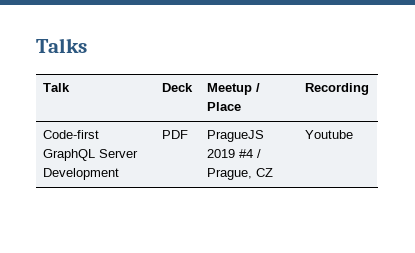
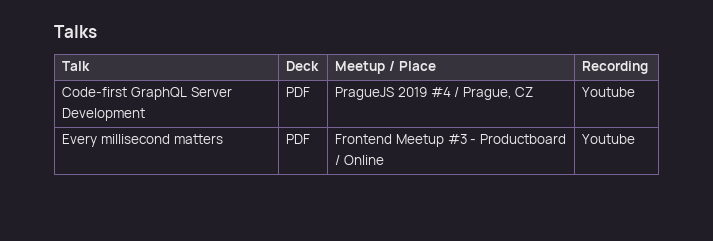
(353, 134) none -> [62,134,223,147] [286,134,311,144] [335,134,566,147] [335,155,384,165] [582,134,636,144] // Every millisecond matters | PDF | Frontend Meetup #3 - Productboard / Online | Youtube

